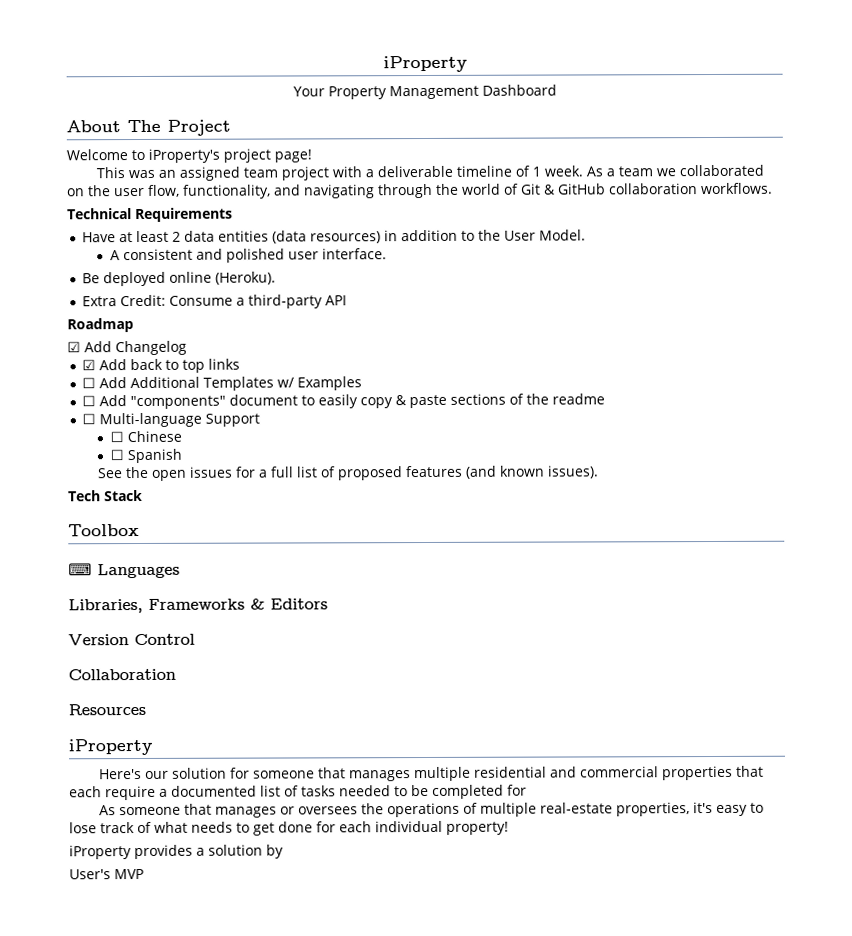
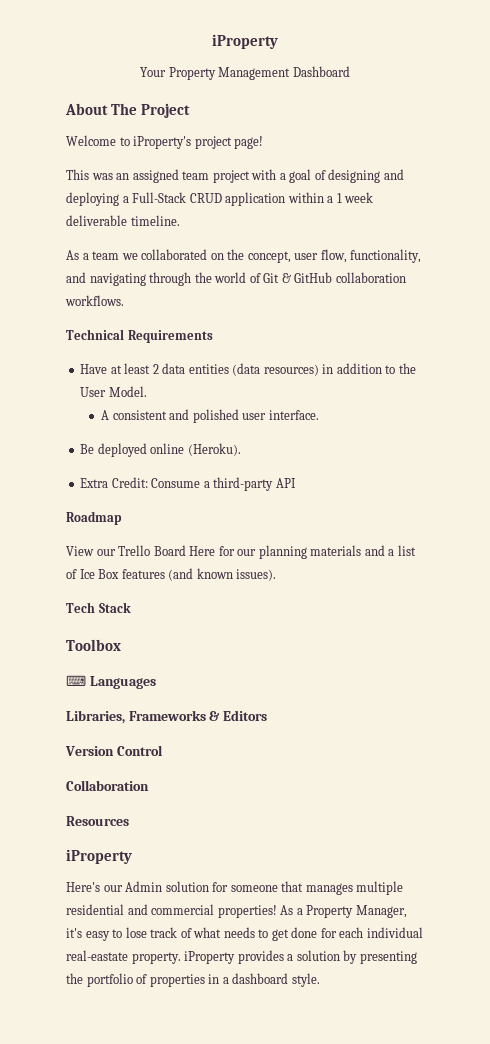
[376,165,583,178] deliverable timeline of 1 week. -> [289,169,404,183] [66,192,374,206] [66,215,180,226] goal of designing and deploying a Full-Stack CRUD application within a 1 week deliverable timeline. //
(111, 191) none -> [247,251,291,263] concept,
[67,340,187,356] [82,358,241,373] [82,376,363,391] [82,393,606,410] [82,412,261,428] [109,430,182,443] [109,448,182,464] [96,466,403,481] ☑ Add Changelog // ☑ Add back to top links // ☐ Add Additional Templates w/ Examples // ☐ Add "components" document to easily copy & paste sections of the readme // ☐ Multi-language Support // ☐ Chinese // ☐ Spanish // See the open issues for a full list of proposed -> [66,545,416,559] [66,569,120,579] View our Trello Board Here for our planning materials and a list of Ice Box
(169, 774) none -> [125,881,163,892] Admin
[661,765,764,781] [69,784,527,801] [98,802,690,818] properties that each require a documented list of tasks needed to be completed for // As someone that manages or oversees the operations of multiple real-estate properties, -> [217,905,407,918] properties! As a Property Manager,
[446,821,509,835] property! // -> [66,950,181,964] real-eastate property.
[69,868,144,880] // User's MVP -> [359,951,417,964] [66,973,320,987] presenting the portfolio of properties in a dashboard style.

